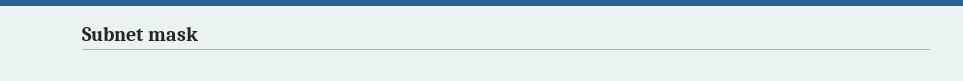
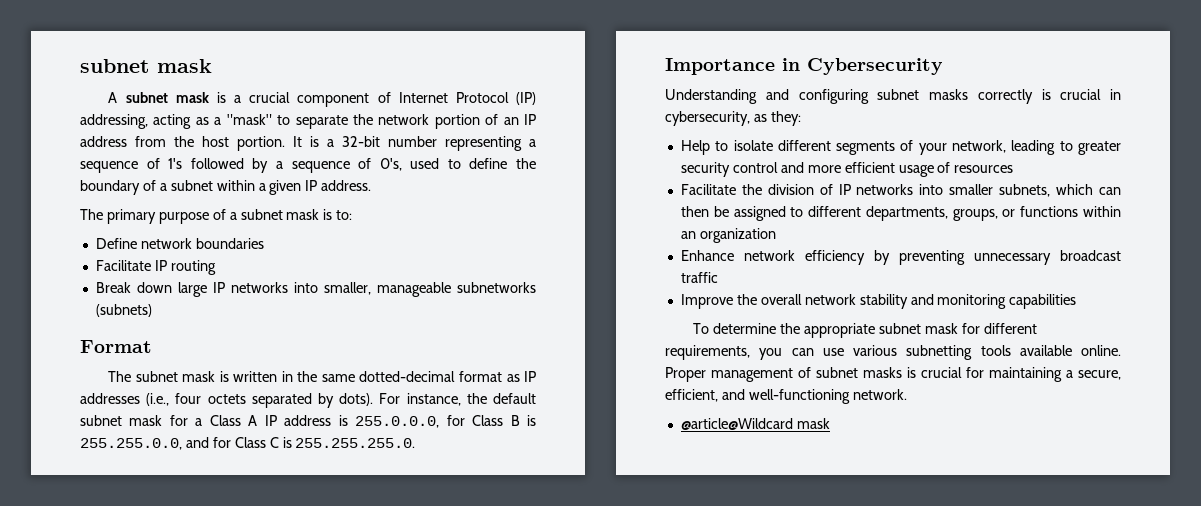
[82,26,199,41] Subnet mask -> [80,59,212,73] [108,92,536,107] [80,114,537,129] [80,136,536,151] [80,158,536,173] [80,180,372,195] [80,209,353,224] [95,238,264,249] [95,260,216,275] [95,282,536,297] [95,304,152,317] [80,340,152,353] [108,371,536,382] [80,393,536,408] [80,415,536,428] [80,437,416,450] [665,58,943,75] [665,89,1121,104] [665,111,801,126] [680,140,1121,155] [680,162,1014,177] [680,184,1121,197] [680,206,1121,221] [680,228,776,243] [680,250,1121,265] [680,272,718,283] [680,294,1077,309] [693,323,1037,338] [665,345,1121,360] [665,367,1121,382] [665,389,907,404] [680,418,830,430] subnet mask // A subnet mask is a crucial component of Internet Protocol (IP) addressing, acting as a "mask" to separate the network portion of an IP address from the host portion. It is a 32-bit number representing a sequence of 1's followed by a sequence of 0's, used to define the boundary of a subnet within a given IP address. // The primary purpose of a subnet mask is to: // Define network boundaries // Facilitate IP routing // Break down large IP networks into smaller, manageable subnetworks (subnets) // Format // The subnet mask is written in the same dotted-decimal format as IP addresses (i.e., four octets separated by dots). For instance, the default subnet mask for a Class A IP address is 255.0.0.0, for Class B is 255.255.0.0, and for Class C is 255.255.255.0. // Importance in Cybersecurity // Understanding and configuring subnet masks correctly is crucial in cybersecurity, as they: // Help to isolate different segments of your network, leading to greater security control and more efficient usage of resources // Facilitate the division of IP networks into smaller subnets, which can then be assigned to different departments, groups, or functions within an organization // Enhance network efficiency by preventing unnecessary broadcast traffic // Improve the overall network stability and monitoring capabilities // To determine the appropriate subnet mask for different requirements, you can use various subnetting tools available online. Proper management of subnet masks is crucial for maintaining a secure, efficient, and well-functioning network. // @article@Wildcard mask

